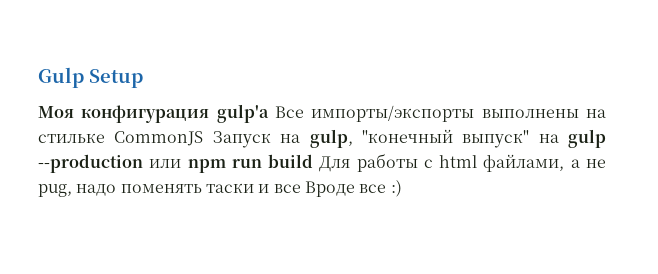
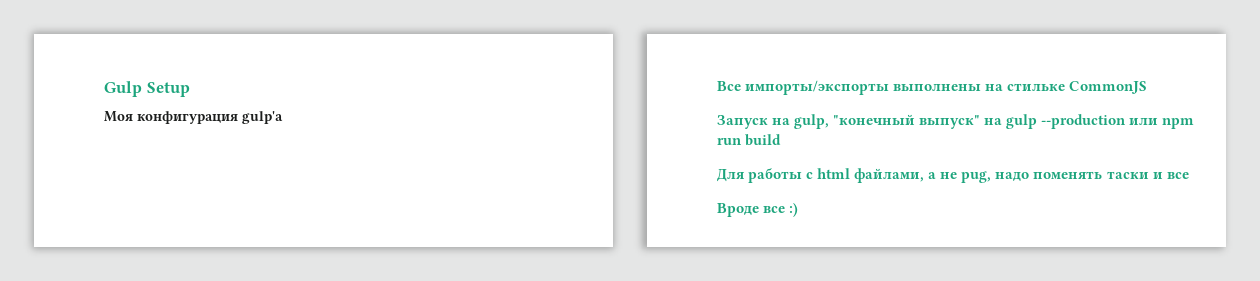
(269, 113) none -> (283, 117) //
(204, 138) none -> (1148, 87) //
(314, 161) none -> (782, 140) //
(301, 188) none -> (1189, 175) //

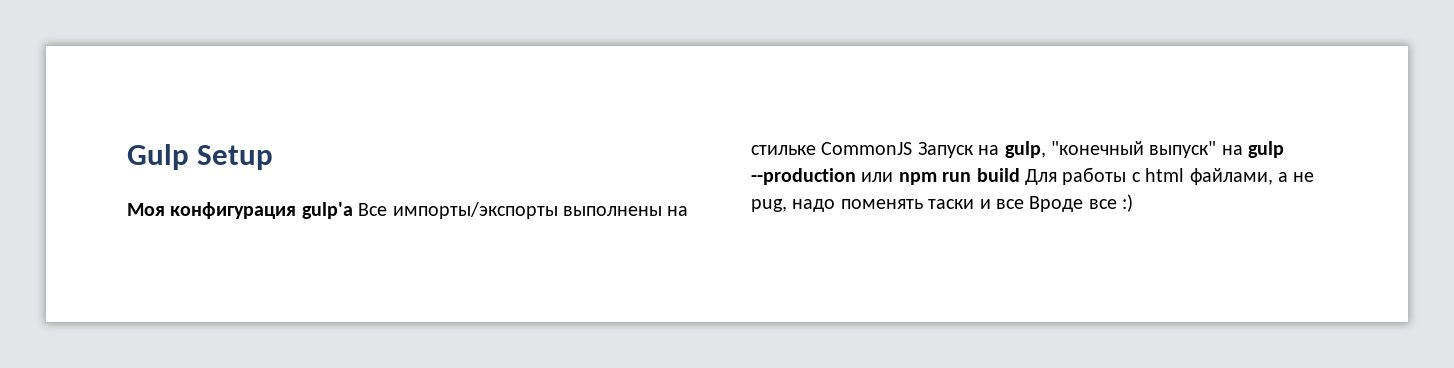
(283, 117) // -> (353, 210) none
(1148, 87) // -> (913, 148) none
(782, 140) // -> (1020, 175) none
(1189, 175) // -> (1024, 204) none

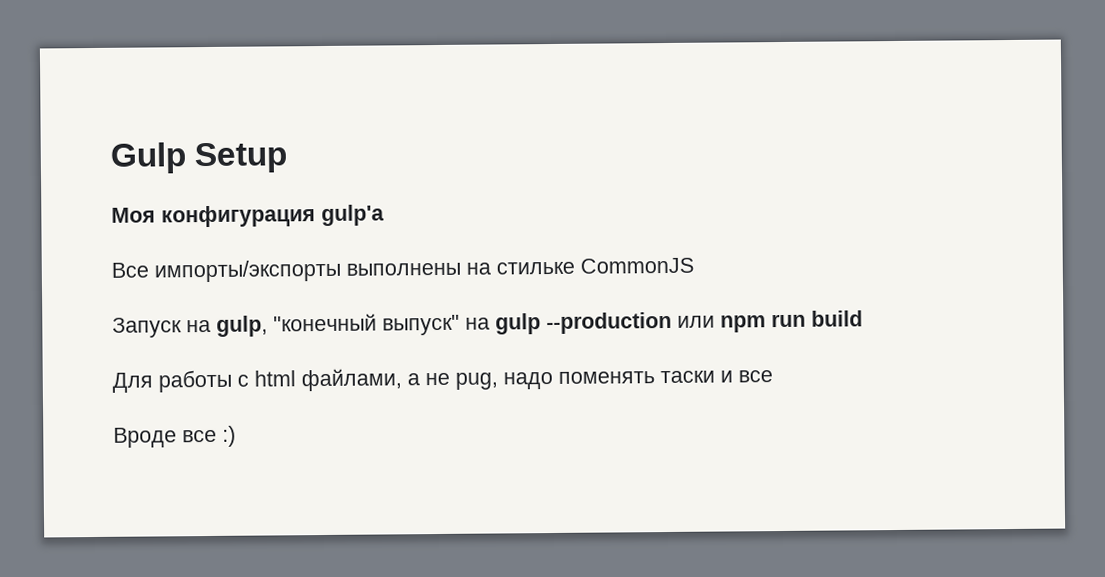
(353, 210) none -> (385, 215) //
(913, 148) none -> (694, 265) //
(1020, 175) none -> (863, 318) //
(1024, 204) none -> (773, 376) //

